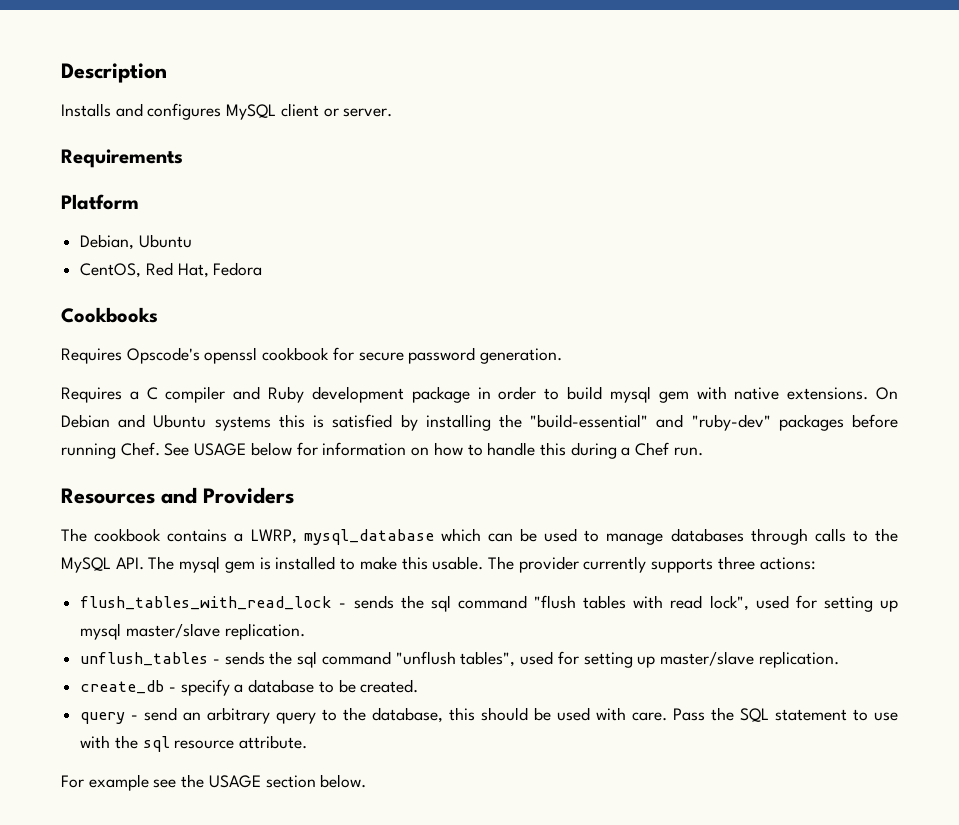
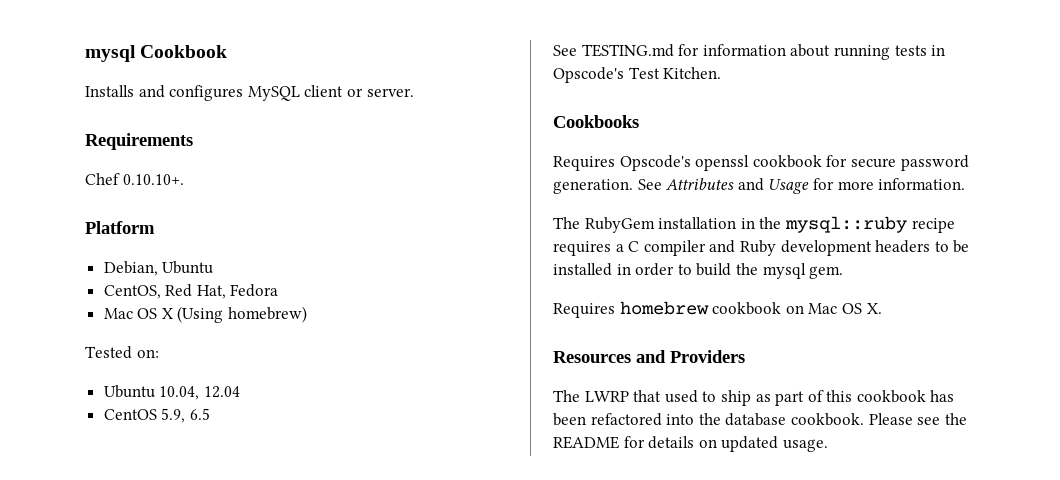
[61,63,167,83] Description -> [85,45,228,62] mysql Cookbook
(183, 158) none -> [85,173,184,185] // Chef 0.10.10+.
(263, 269) none -> [103,306,308,323] [85,346,159,359] [103,385,240,400] [103,408,210,423] [553,44,946,60] [553,67,722,83] // Mac OS X (Using homebrew) // Tested on: // Ubuntu 10.04, 12.04 // CentOS 5.9, 6.5 // See TESTING.md for information about running tests in Opscode's Test Kitchen.
[61,387,122,403] // Requires -> [637,178,966,194] [553,216,955,233] [553,241,611,256] See Attributes and Usage for more information. // The RubyGem installation in the mysql::ruby recipe requires
[411,386,899,403] [61,414,898,431] [61,442,703,459] [61,487,294,504] [61,528,898,545] [61,556,816,573] [80,595,898,612] [80,623,305,640] [80,651,839,668] [80,679,419,696] [80,707,898,724] [80,735,308,752] [61,774,367,791] package in order to build mysql gem with native extensions. On Debian and Ubuntu systems this is satisfied by installing the "build-essential" and "ruby-dev" packages before running Chef. See USAGE below for information on how to handle this during a Chef run. // Resources and Providers // The cookbook contains a LWRP, mysql_database which can be used to manage databases through calls to the MySQL API. The mysql gem is installed to make this usable. The provider currently supports three actions: // flush_tables_with_read_lock - sends the sql command "flush tables with read lock", used for setting up mysql master/slave replication. // unflush_tables - sends the sql command "unflush tables", used for setting up master/slave replication. // create_db - specify a database to be created. // query - send an arbitrary query to the database, this should be used with care. Pass the SQL statement to use with the sql resource attribute. // For example see the USAGE section below. -> [875,240,970,253] [553,263,844,279] [553,301,882,318] [553,350,745,363] [553,390,955,406] [553,413,967,426] [553,436,828,452] headers to be installed in order to build the mysql gem. // Requires homebrew cookbook on Mac OS X. // Resources and Providers // The LWRP that used to ship as part of this cookbook has been refactored into the database cookbook. Please see the README for details on updated usage.

